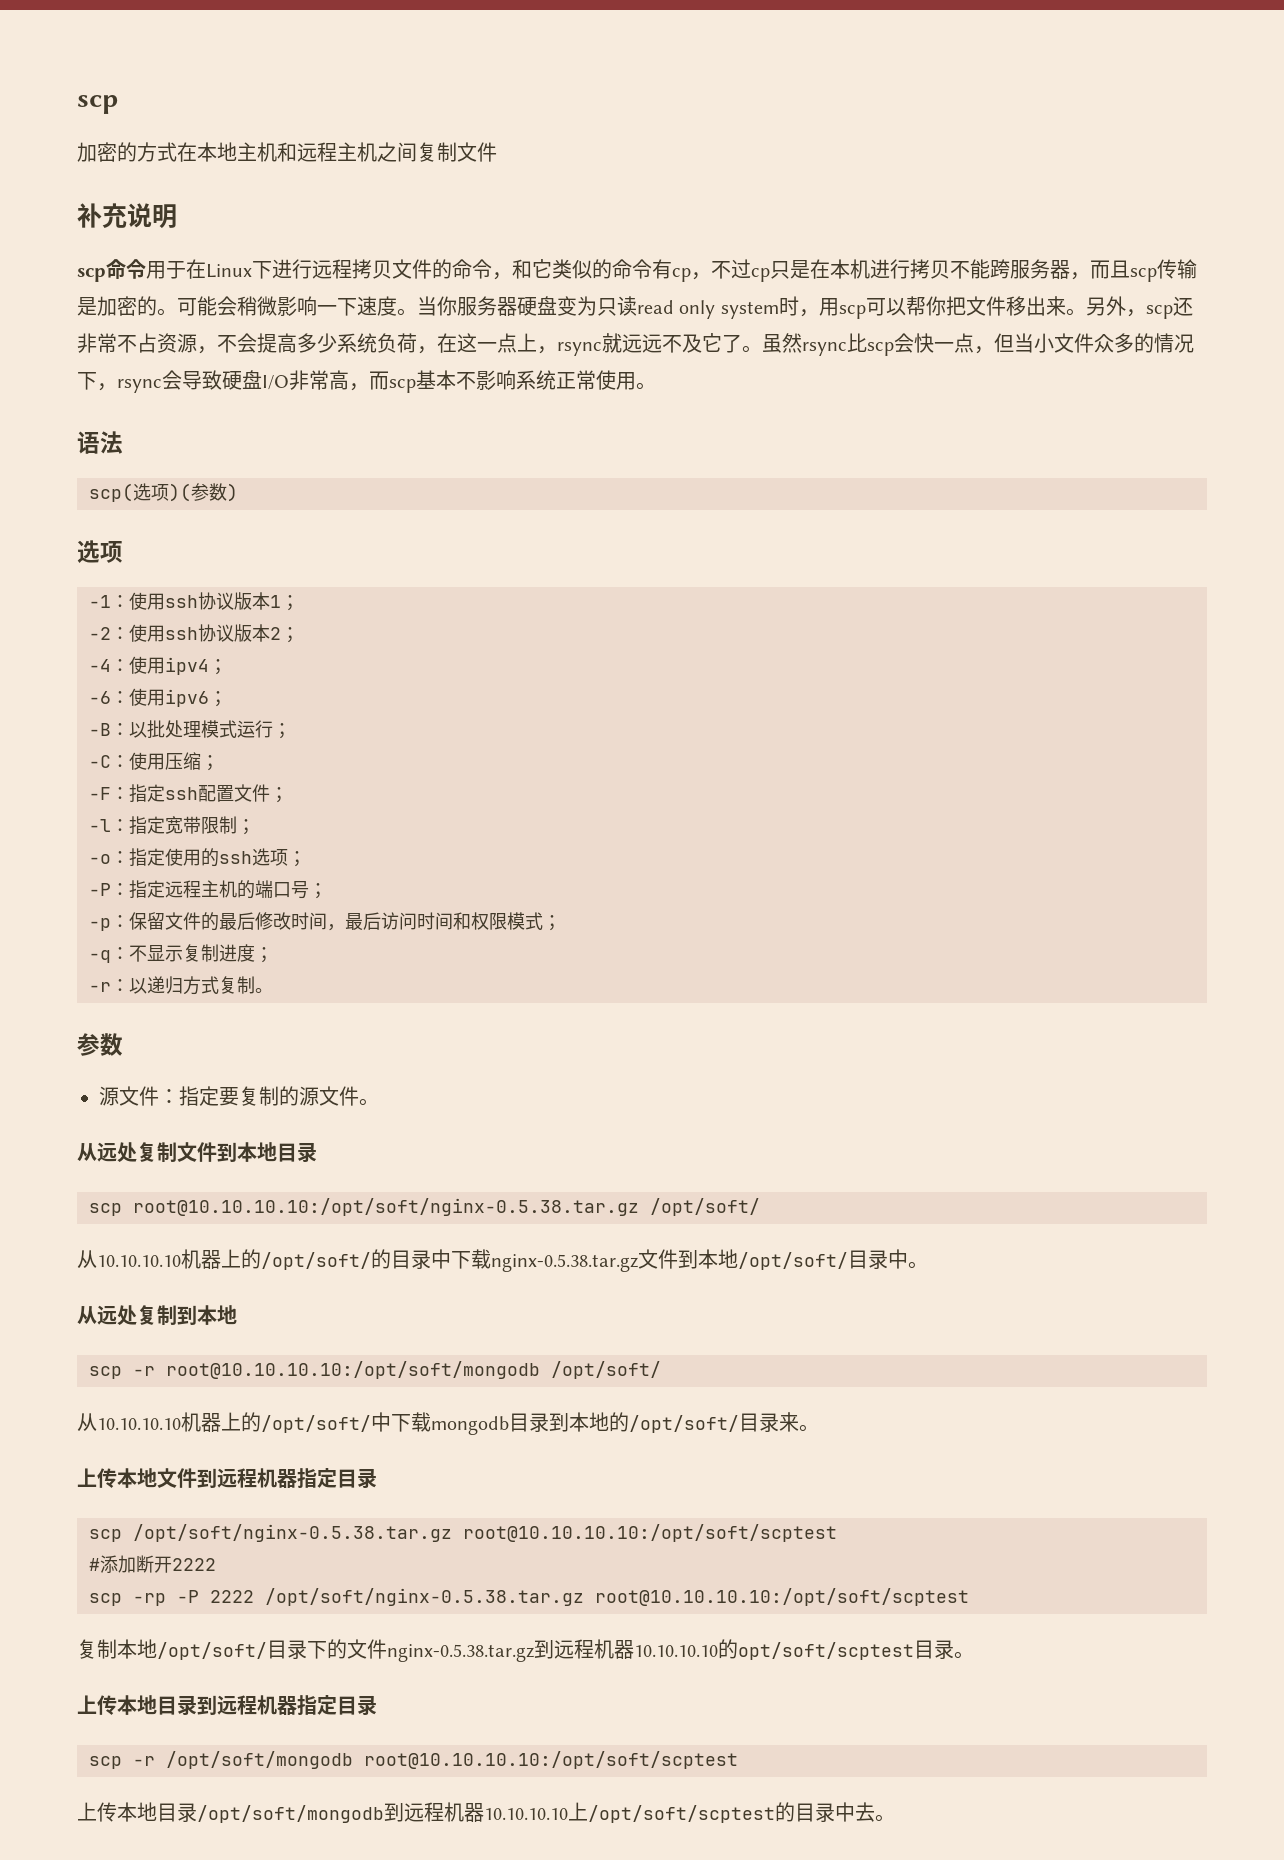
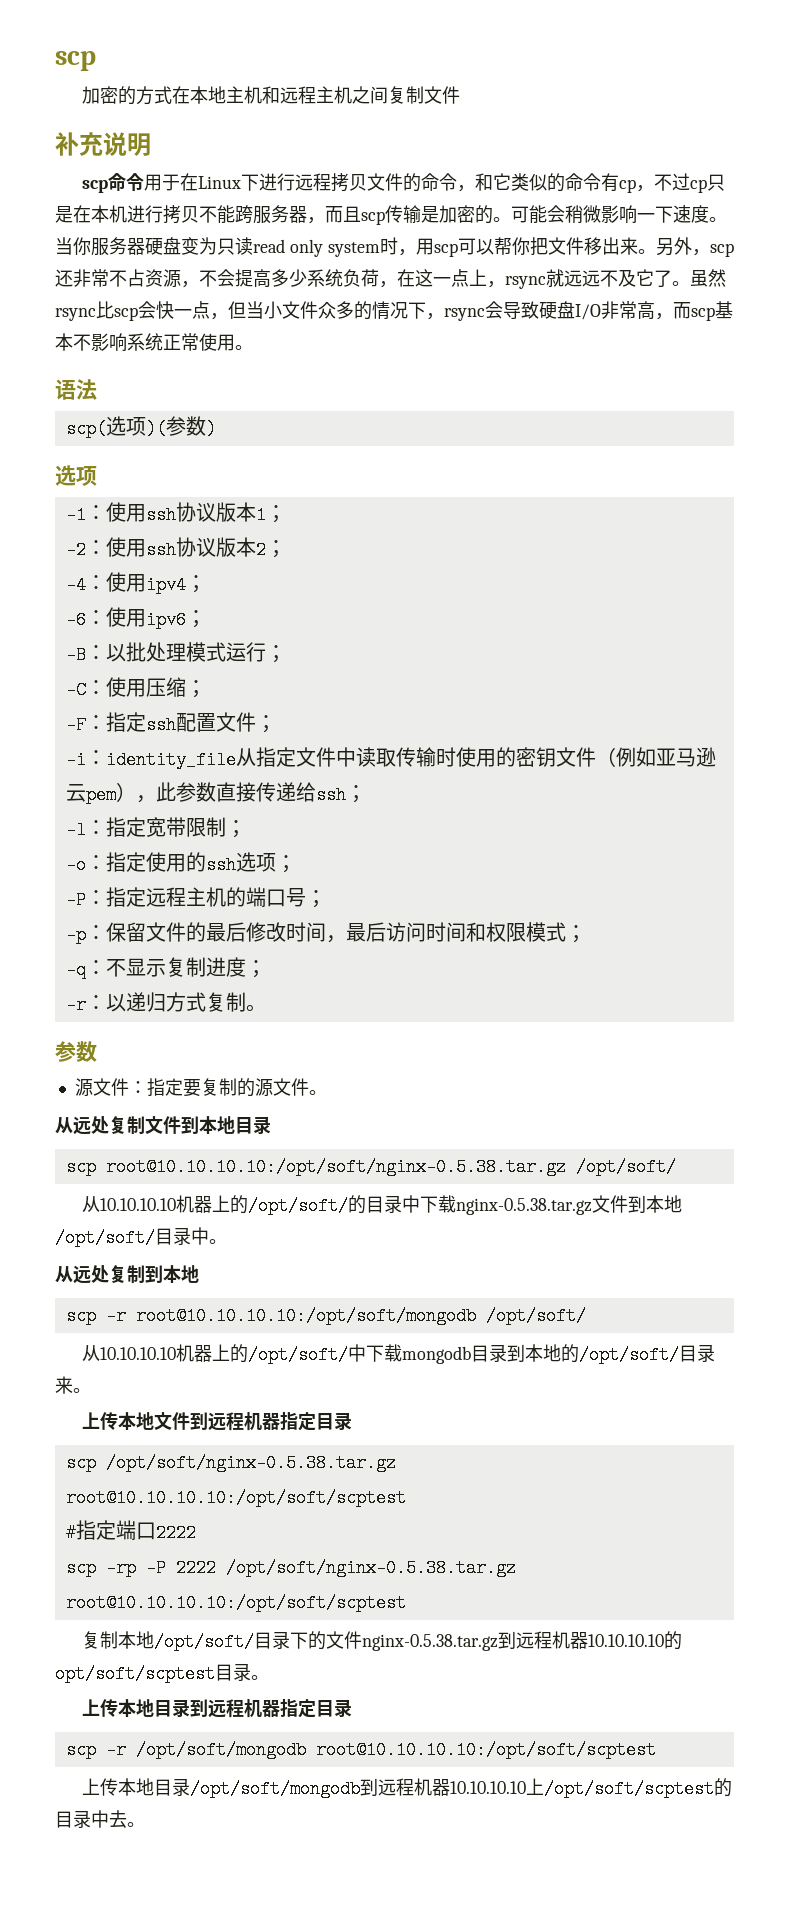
(288, 795) none -> [65,747,716,769] [65,782,366,804] // -i：identity_file从指定文件中读取传输时使用的密钥文件（例如亚马逊云pem），此参数直接传递给ssh；
[100,1555,172,1573] 添加断开 -> [75,1520,156,1540] 指定端口

